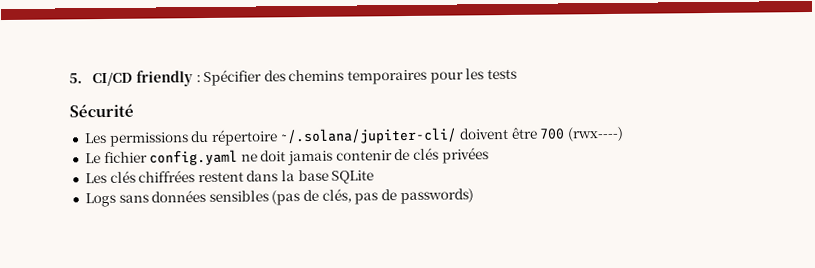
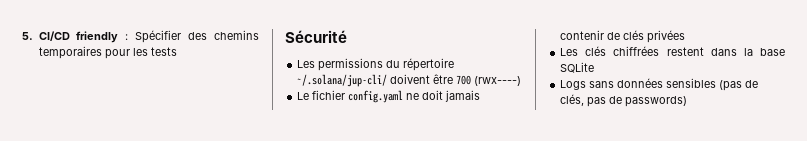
[279,127,458,145] ~/.solana/jupiter-cli/ -> [297,74,388,87] ~/.solana/jup-cli/

